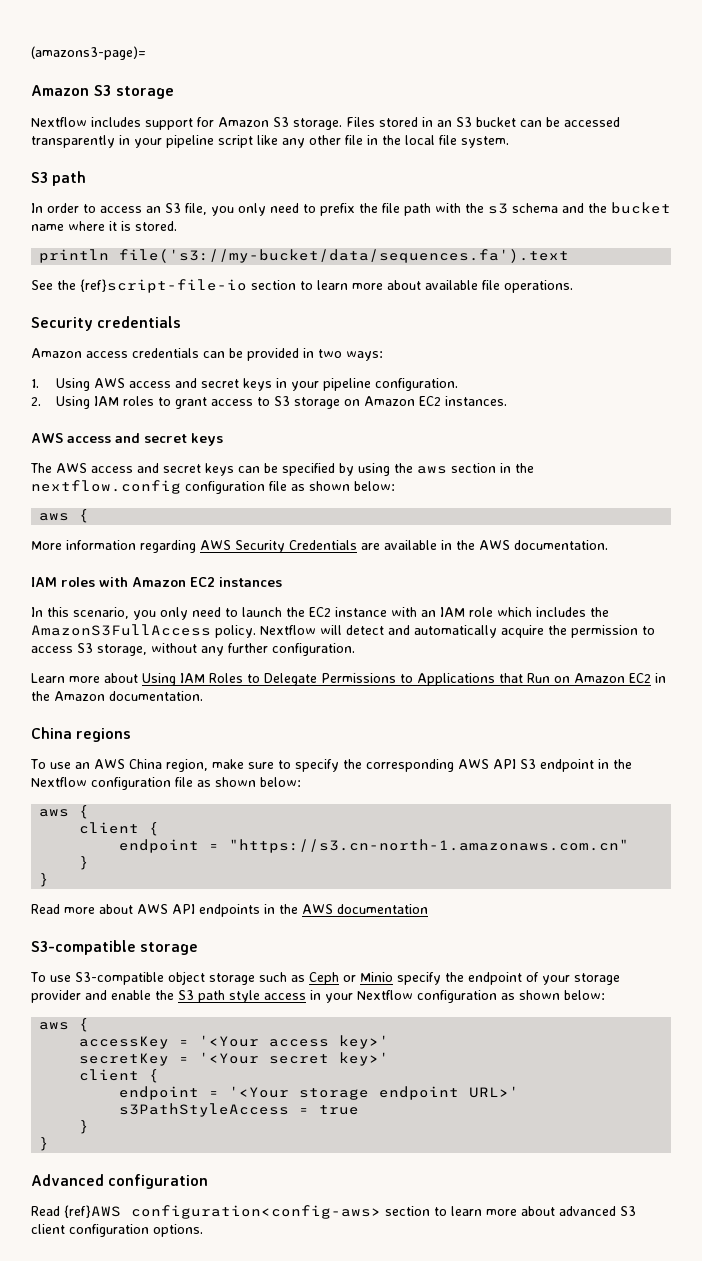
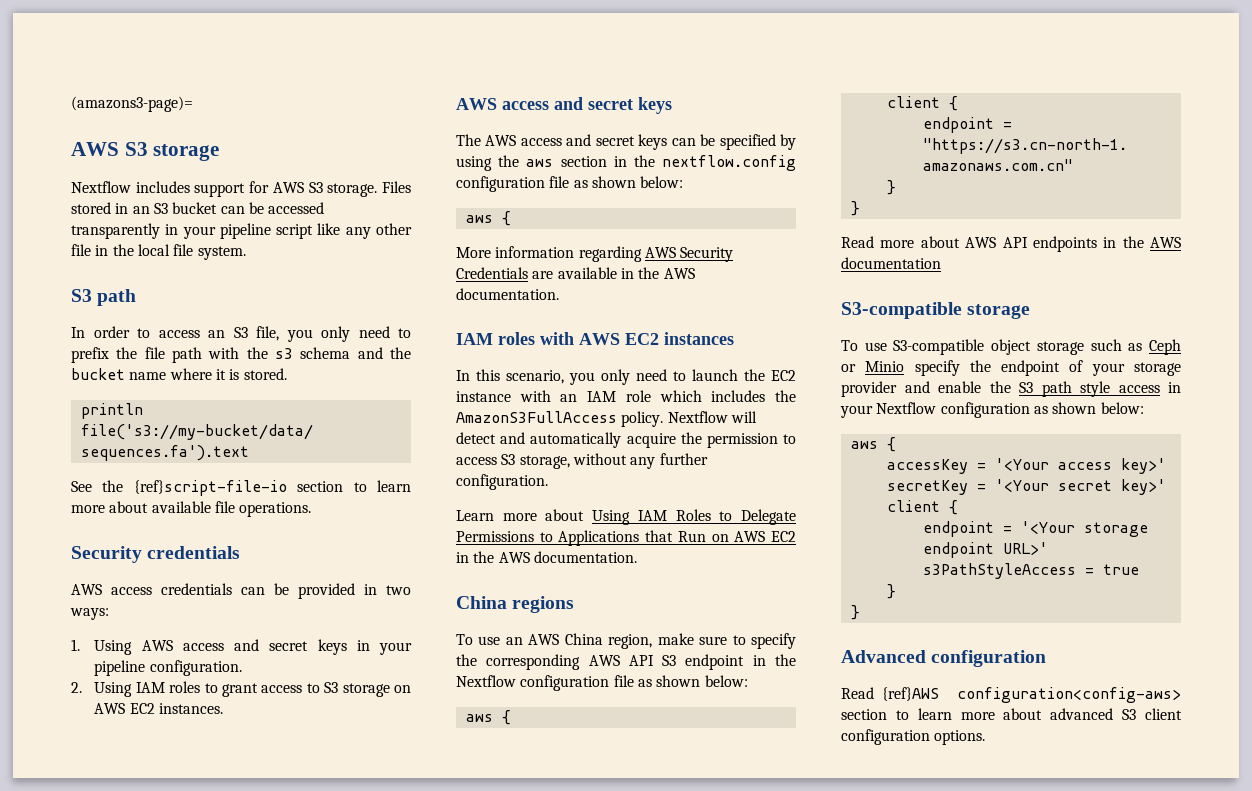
[31,85,89,96] Amazon -> [71,142,119,156] AWS
[218,117,269,127] Amazon -> [272,182,304,193] AWS
[31,348,82,358] Amazon -> [71,584,102,595] AWS
[364,396,416,406] Amazon -> [94,703,126,714] AWS
[132,577,186,587] Amazon -> [579,333,620,345] AWS
[574,673,625,683] Amazon -> [734,531,766,542] AWS
[54,691,105,701] Amazon -> [498,552,530,563] AWS

